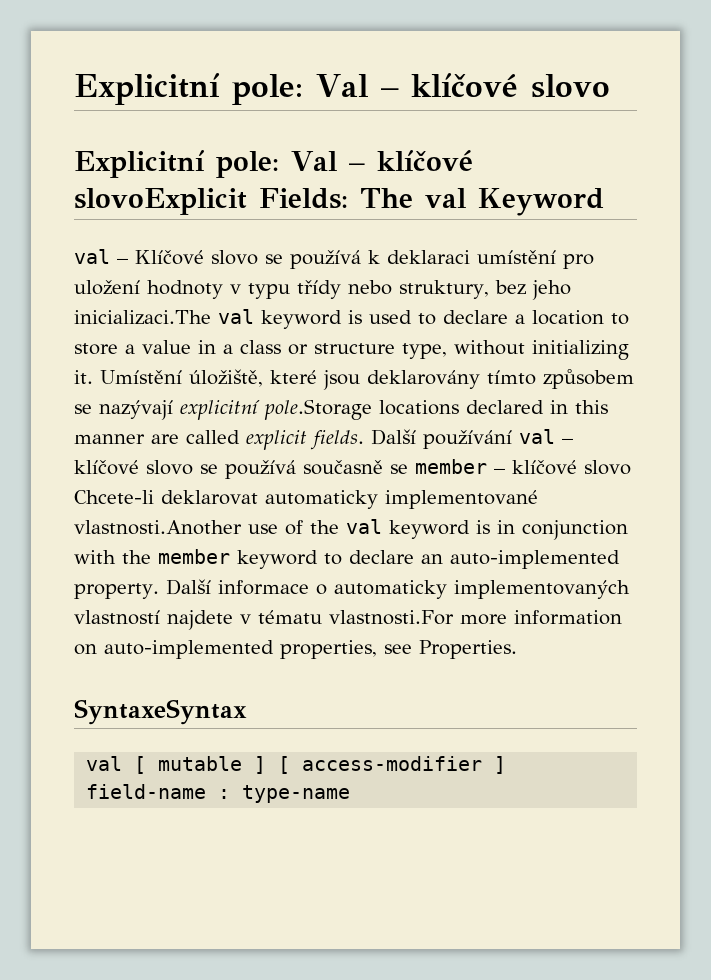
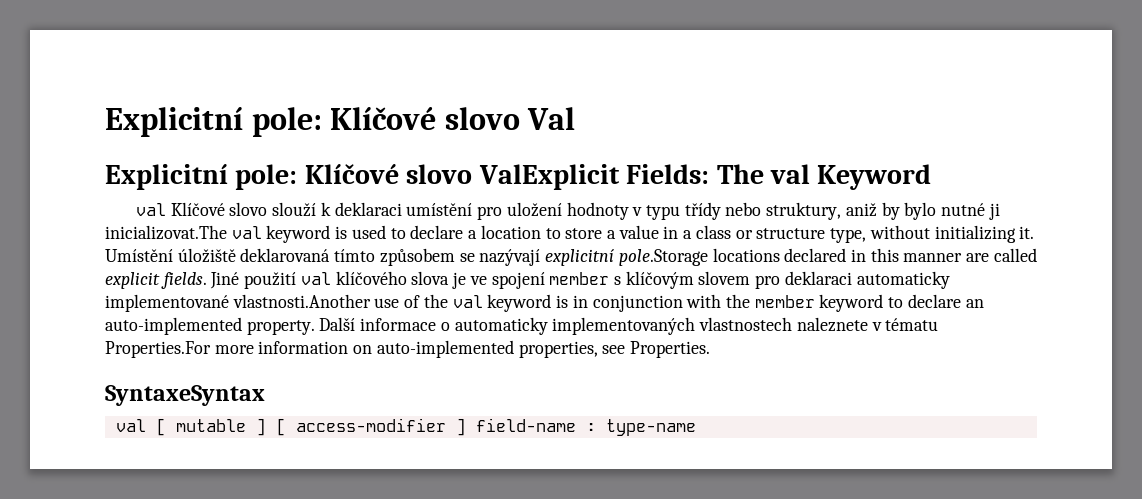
[74,73,610,105] [74,150,473,178] [74,188,247,215] Explicitní pole: Val – klíčové slovo // Explicitní pole: Val – klíčové slovoExplicit -> [105,107,576,137] [105,164,620,190] Explicitní pole: Klíčové slovo Val // Explicitní pole: Klíčové slovo ValExplicit
[117,250,361,269] – Klíčové slovo se používá -> [170,202,317,217] Klíčové slovo slouží
[494,280,571,300] [74,310,211,325] bez jeho inicializaci.The -> [845,202,1000,220] [105,225,227,240] aniž by bylo nutné ji inicializovat.The
[189,369,480,390] úložiště, které jsou deklarovány -> [177,248,331,263] úložiště deklarovaná
[371,429,573,449] [74,459,631,479] [74,490,258,505] Další používání val – klíčové slovo se používá současně se member – klíčové slovo Chcete-li deklarovat -> [210,271,852,289] Jiné použití val klíčového slova je ve spojení member s klíčovým slovem pro deklaraci
[74,610,233,630] vlastností najdete -> [699,317,868,332] vlastnostech naleznete
[329,610,454,625] vlastnosti.For -> [105,341,211,358] Properties.For

